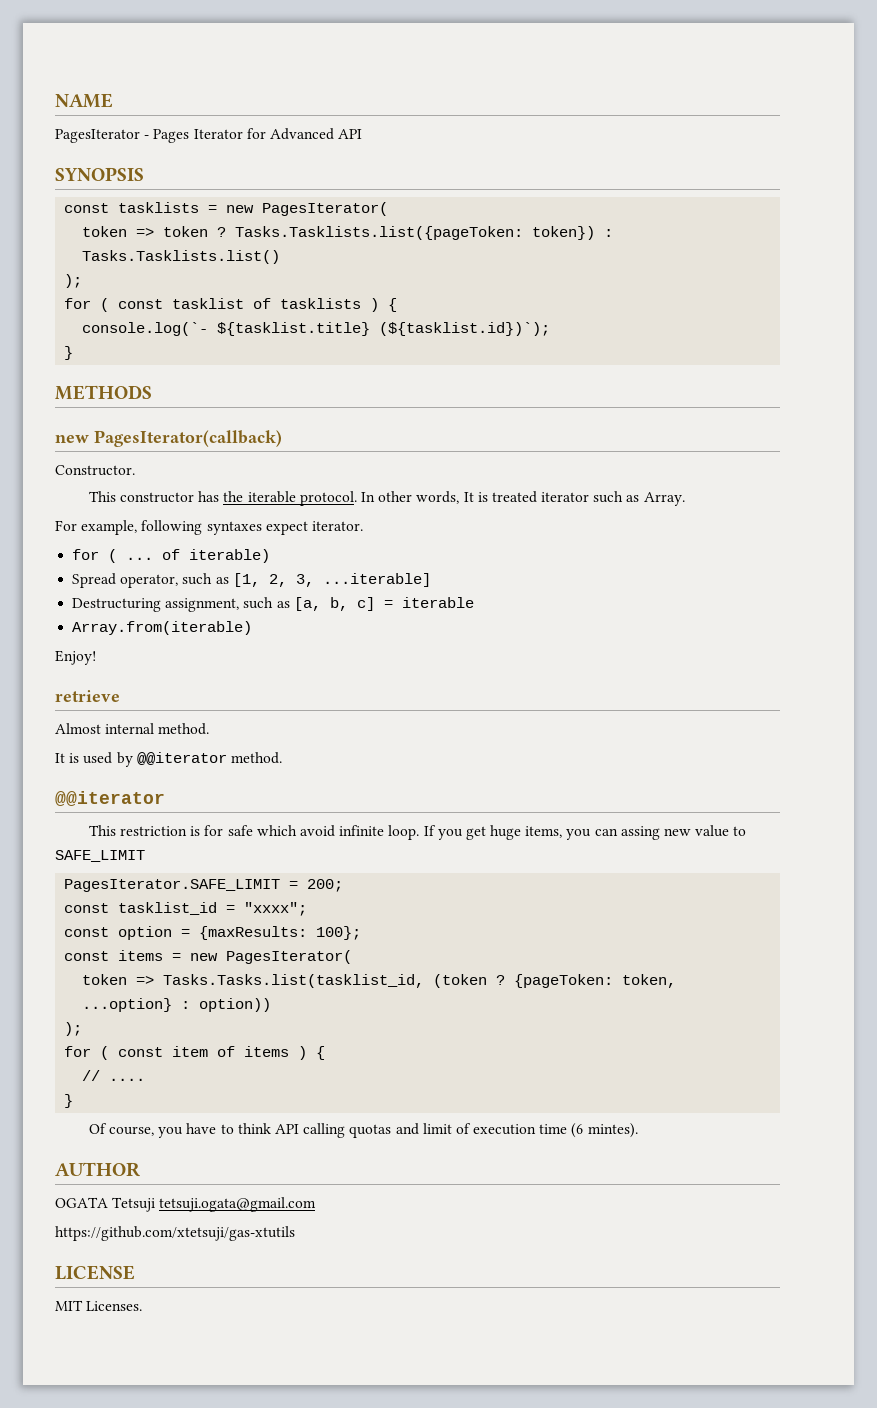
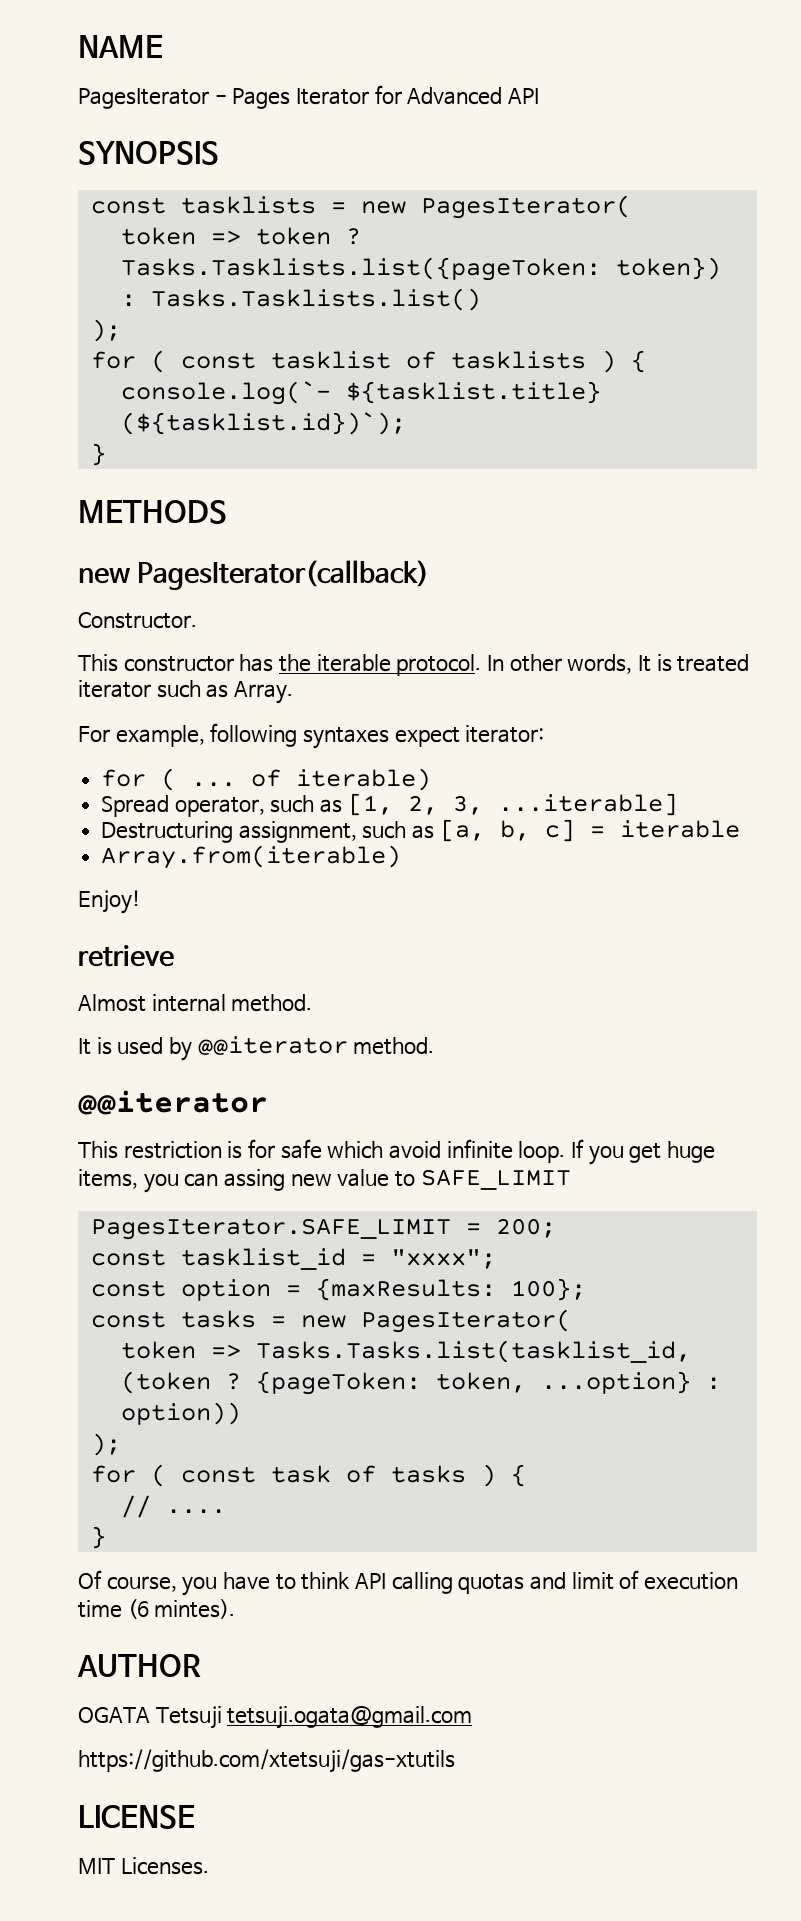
[311,521,363,531] iterator. -> [465,725,545,743] iterator:
[118,950,164,961] items -> [180,1310,256,1328] tasks
[172,1046,290,1057] item of items -> [270,1465,466,1483] task of tasks

